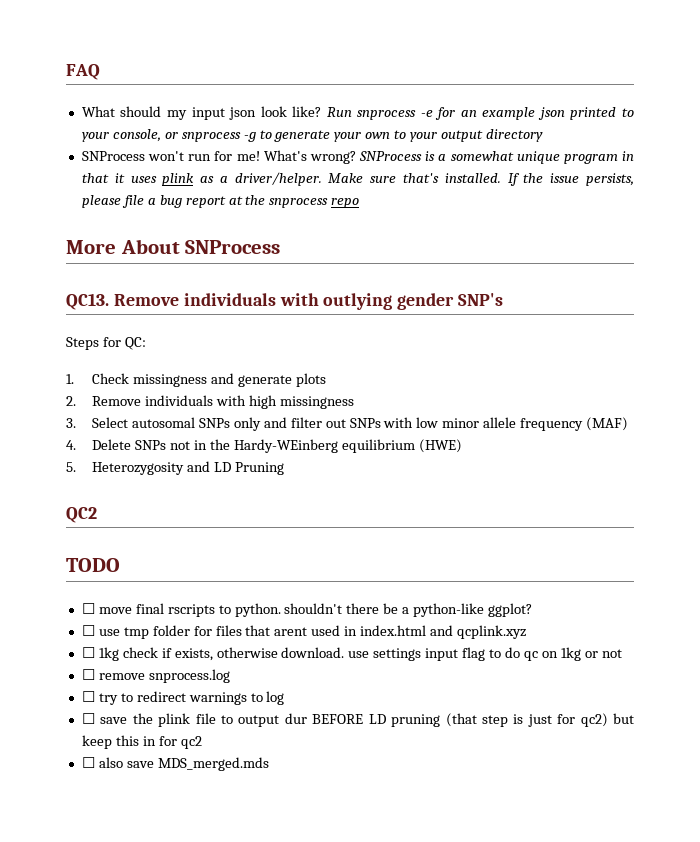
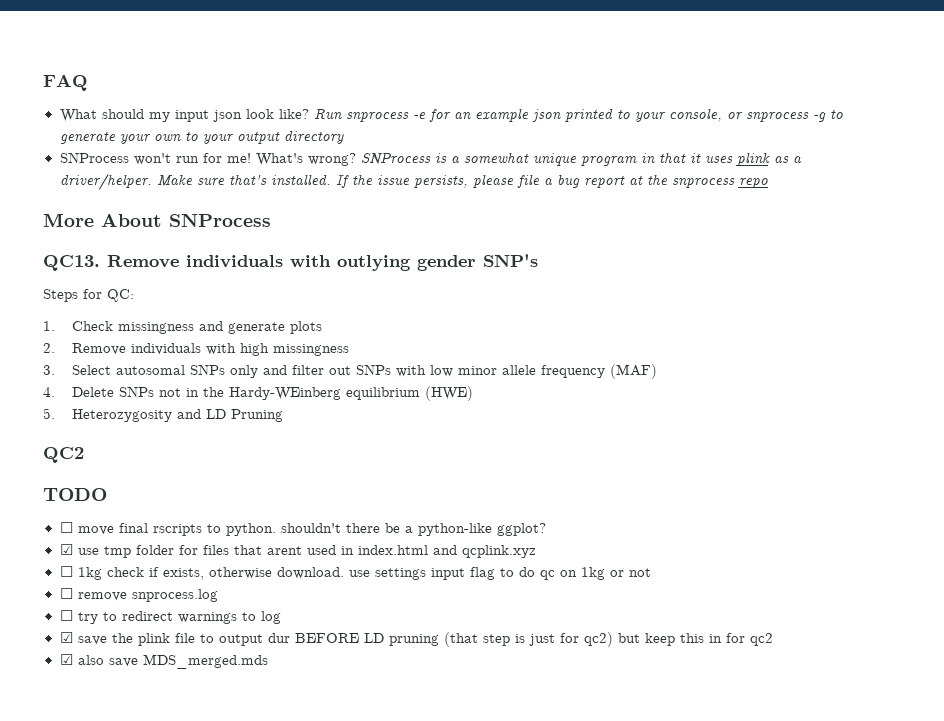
[81,625,95,636] ☐ -> [59,544,73,555] ☑
[81,713,95,724] ☐ -> [59,632,73,643] ☑
[81,757,95,768] ☐ -> [59,654,73,665] ☑

